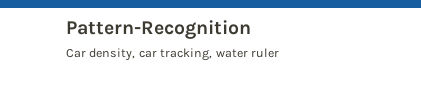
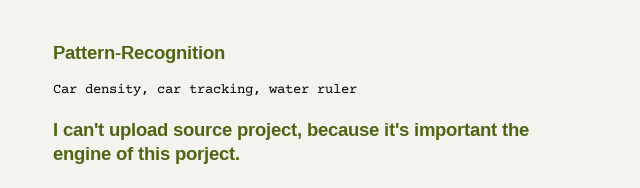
(279, 53) none -> [53,123,529,140] [53,147,240,164] // I can't upload source project, because it's important the engine of this porject.

